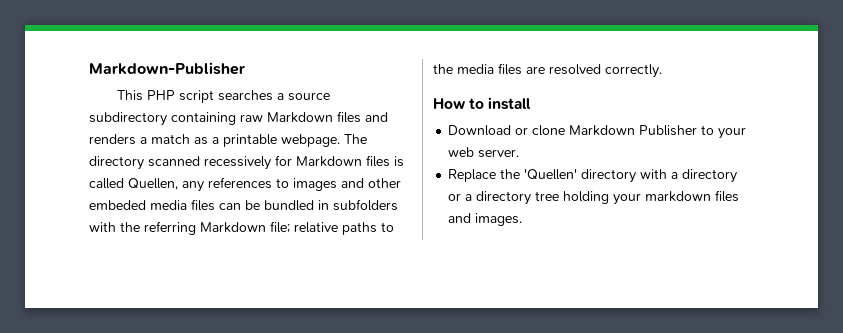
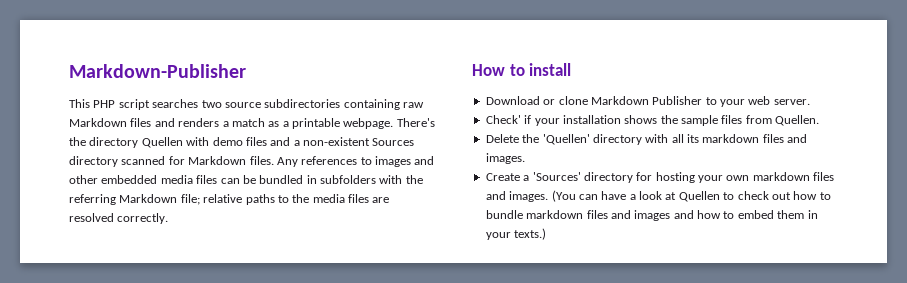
[276,92,330,101] [89,112,167,126] a source subdirectory -> [201,99,341,108] two source subdirectories
[344,134,367,144] The -> [396,118,435,127] [69,137,415,148] There's the directory Quellen with demo files and a non-existent Sources
[204,156,271,170] recessively -> (166, 160) none
[366,155,404,167] [89,178,204,192] files is called Quellen, any -> [249,156,298,167] files. Any
[89,200,146,210] embeded -> [101,175,158,184] embedded
[448,169,738,183] [448,190,740,205] [448,213,523,226] Replace the 'Quellen' directory with a directory or a directory tree holding your markdown files and images. -> [485,115,820,126] [485,134,808,145] [485,153,525,164] [485,172,835,183] [485,190,831,202] [485,210,818,221] [485,228,547,240] Check' if your installation shows the sample files from Quellen. // Delete the 'Quellen' directory with all its markdown files and images. // Create a 'Sources' directory for hosting your own markdown files and images. (You can have a look at Quellen to check out how to bundle markdown files and images and how to embed them in your texts.)

